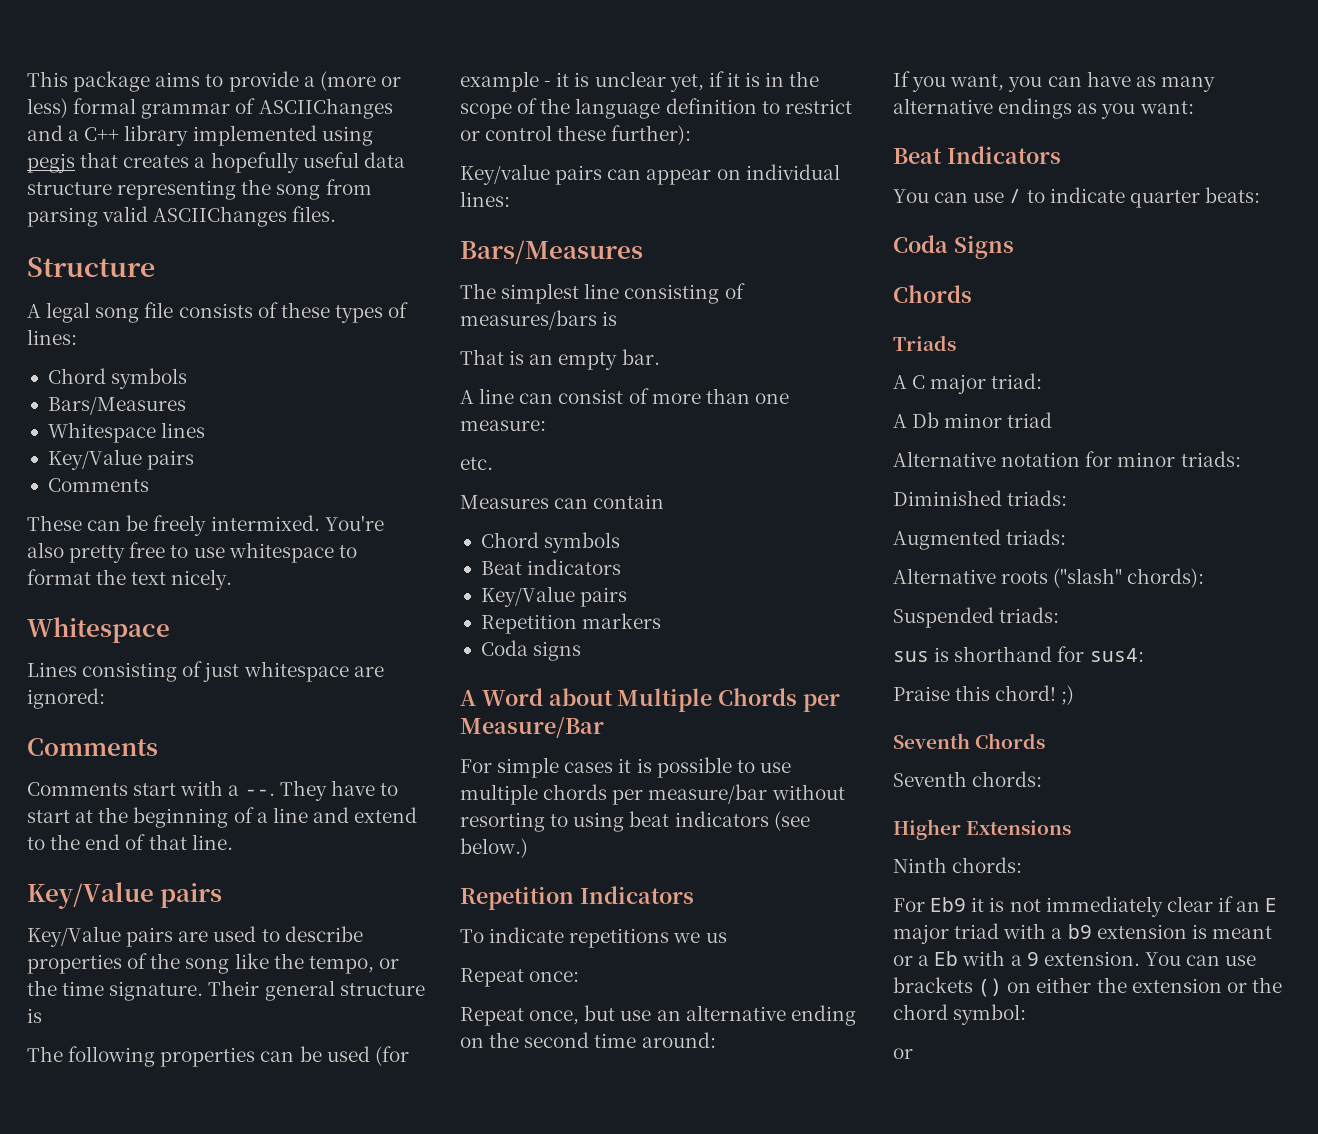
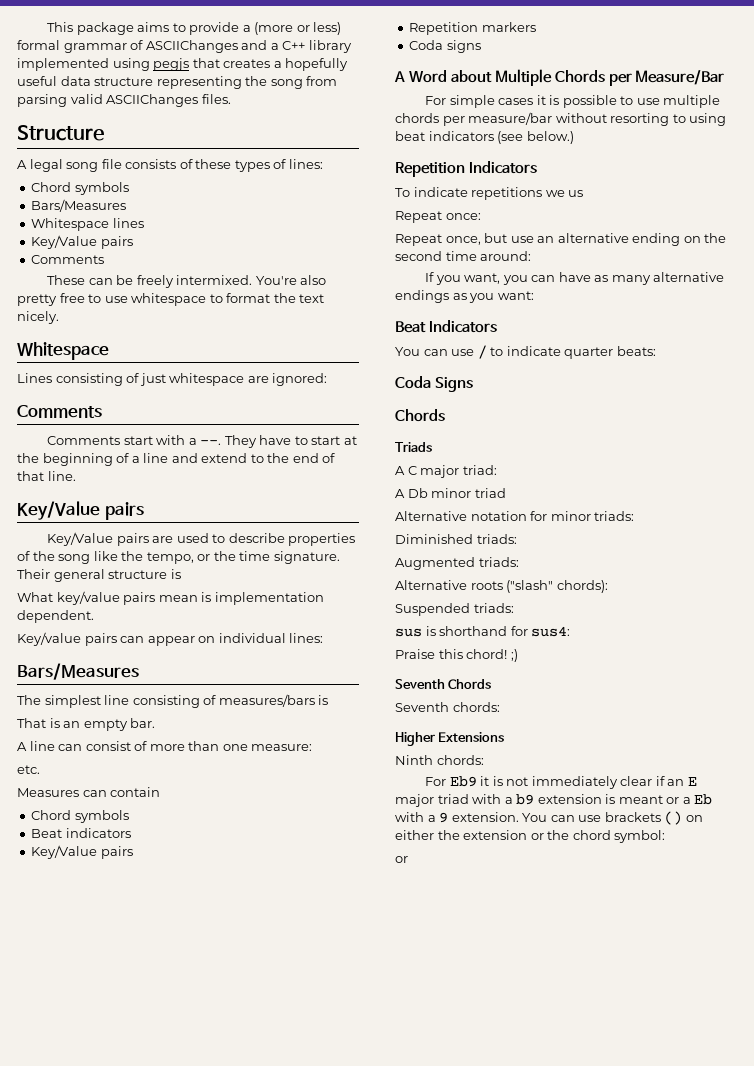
[27,1046,409,1067] [460,71,820,92] [460,98,852,119] [460,125,692,145] The following properties can be used (for example - it is unclear yet, if it is in the scope of the language definition to restrict or control these further): -> [17,591,324,605] [17,610,94,623] What key/value pairs mean is implementation dependent.

